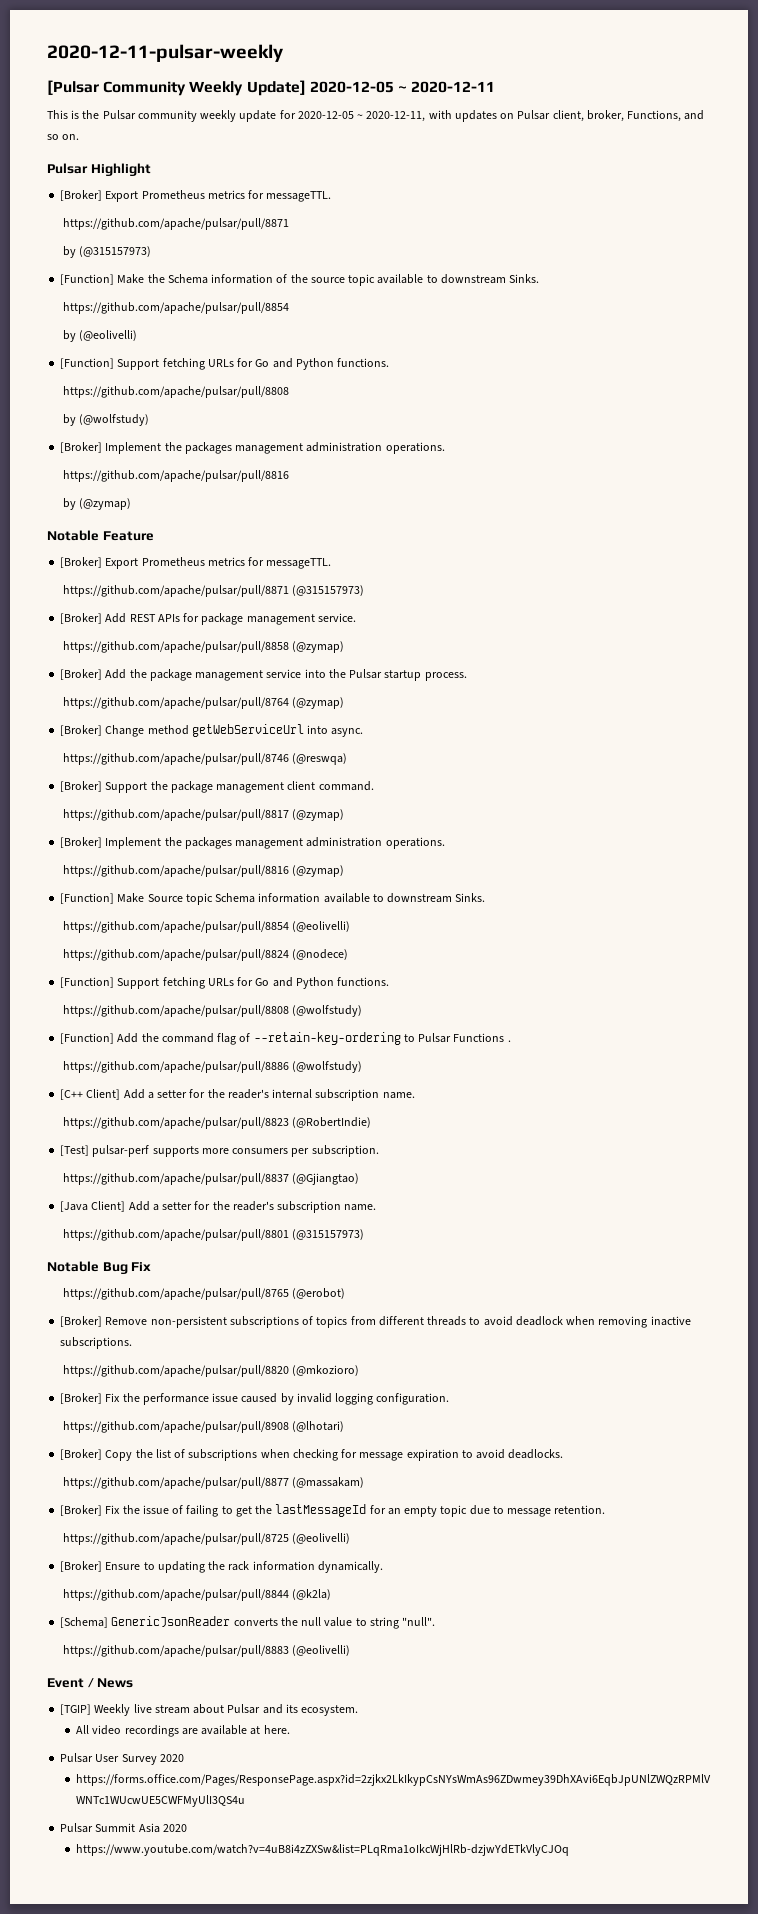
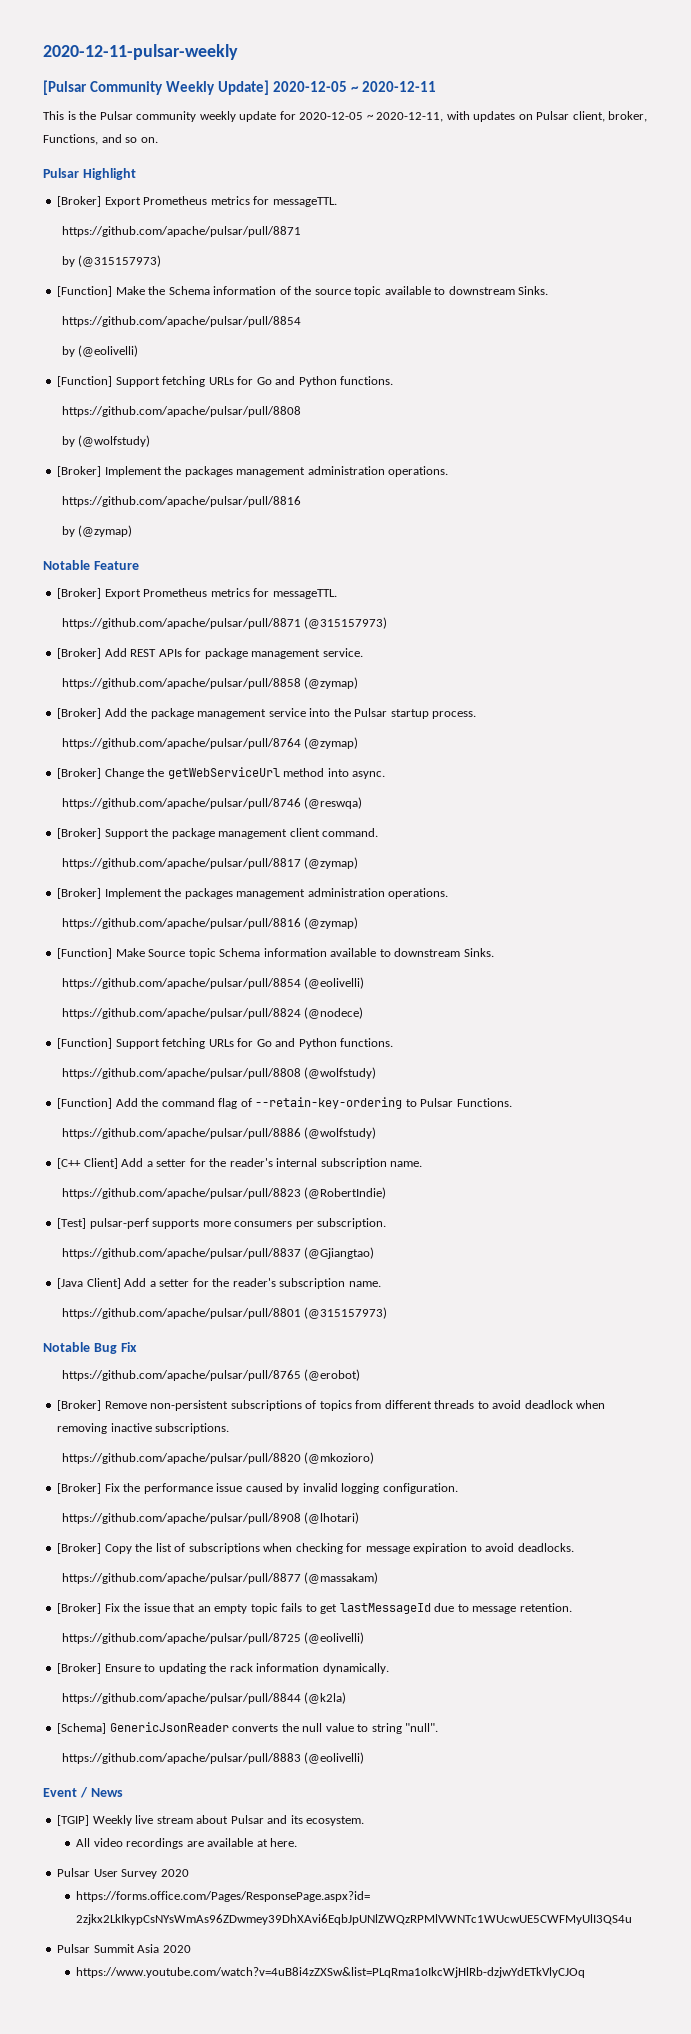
[147,724,304,737] method getWebServiceUrl -> [147,767,325,779] the getWebServiceUrl method
[453,1033,511,1042] Functions . -> [456,1098,512,1107] Functions.
[172,1504,468,1517] of failing to get the lastMessageId for an empty topic -> [173,1603,431,1614] that an empty topic fails to get lastMessageId

